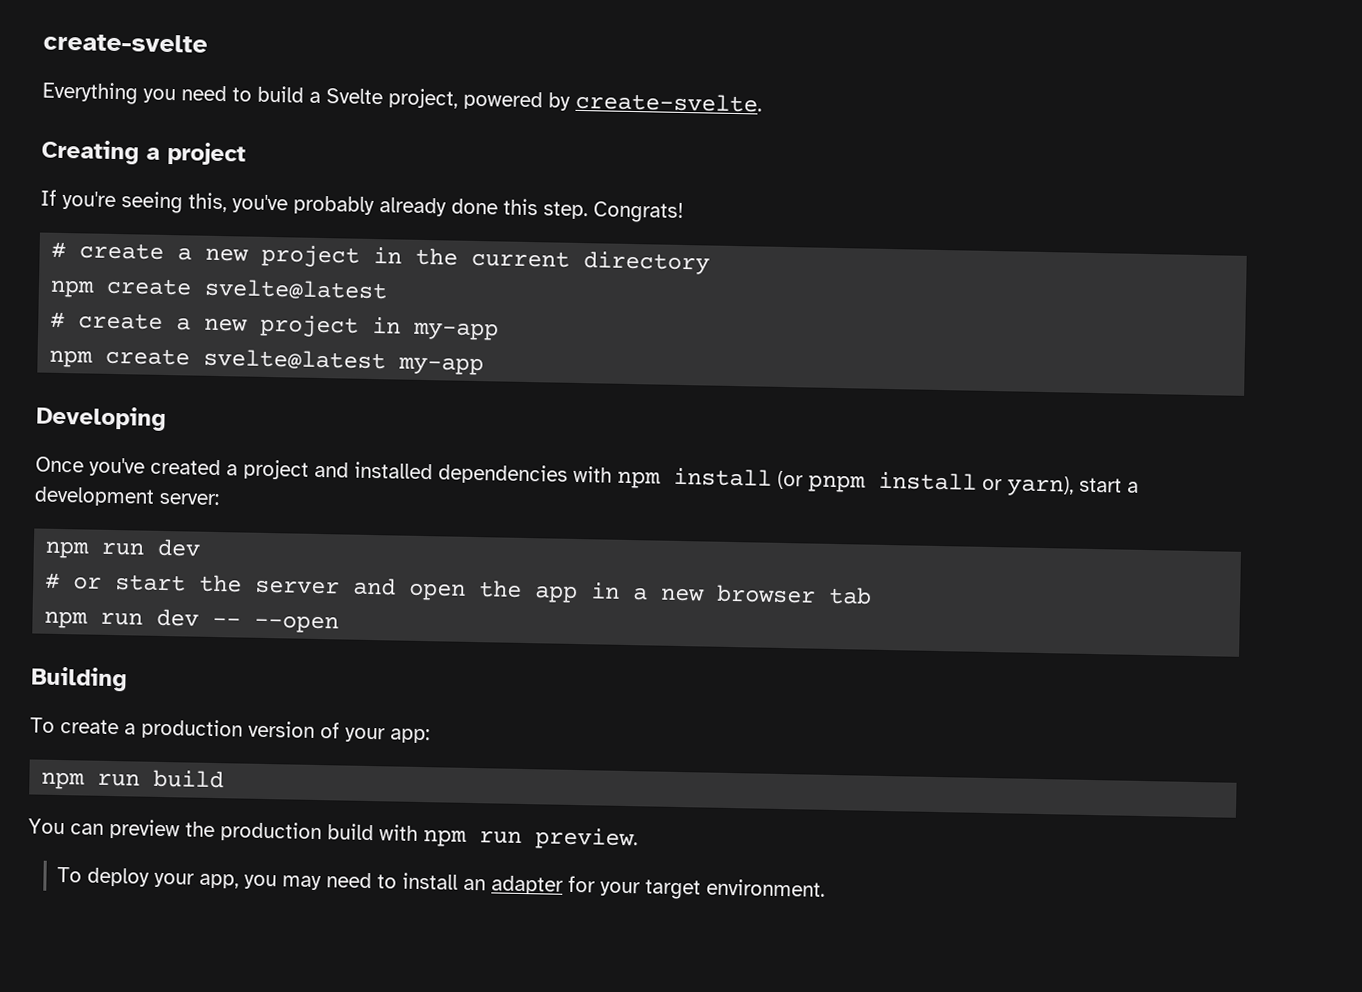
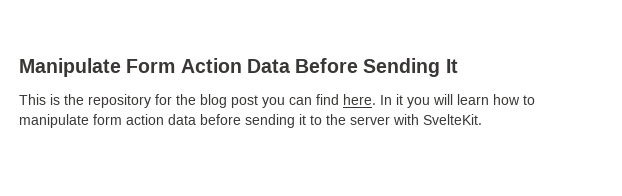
[43,32,208,53] [42,81,762,113] [41,139,246,166] [40,189,684,223] [51,241,711,275] [50,277,389,301] [50,311,500,341] [49,347,485,376] [36,405,166,431] [35,456,1139,497] [34,486,219,507] [45,538,202,559] [45,572,873,605] [44,608,340,634] [31,666,127,692] [30,717,430,744] [41,769,225,790] [28,818,638,851] [57,866,826,900] create-svelte // Everything you need to build a Svelte project, powered by create-svelte. // Creating a project // If you're seeing this, you've probably already done this step. Congrats! // # create a new project in the current directory // npm create svelte@latest // # create a new project in my-app // npm create svelte@latest my-app // Developing // Once you've created a project and installed dependencies with npm install (or pnpm install or yarn), start a development server: // npm run dev // # or start the server and open the app in a new browser tab // npm run dev -- --open // Building // To create a production version of your app: // npm run build // You can preview the production build with npm run preview. // To deploy your app, you may need to install an adapter for your target environment. -> [19,58,458,77] [19,94,535,108] [19,114,482,128] Manipulate Form Action Data Before Sending It // This is the repository for the blog post you can find here. In it you will learn how to manipulate form action data before sending it to the server with SvelteKit.

